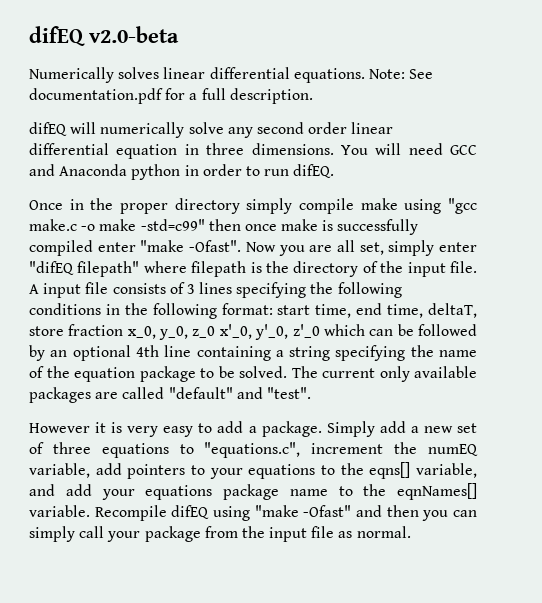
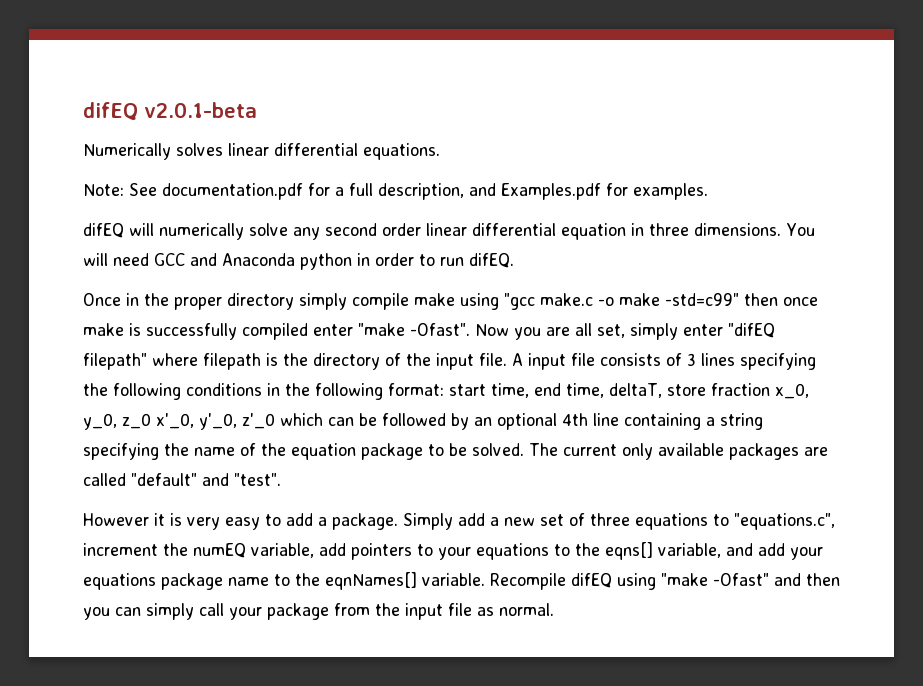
[29,26,179,46] difEQ v2.0-beta -> [83,102,257,121] difEQ v2.0.1-beta
(365, 75) none -> (440, 151) //
[229,88,313,104] description. -> [378,183,708,200] description, and Examples.pdf for examples.

